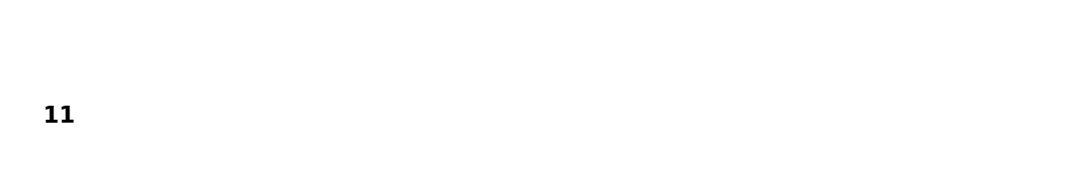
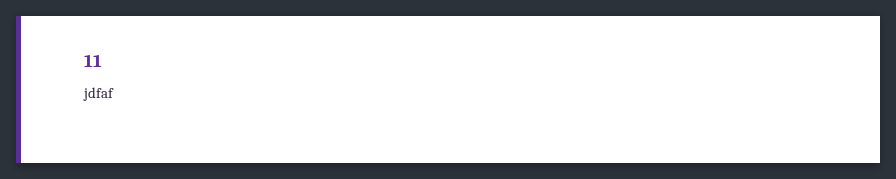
(76, 114) none -> [83,87,114,101] // jdfaf

